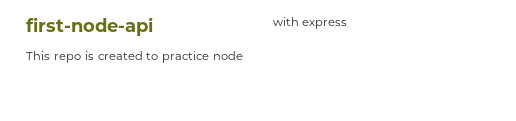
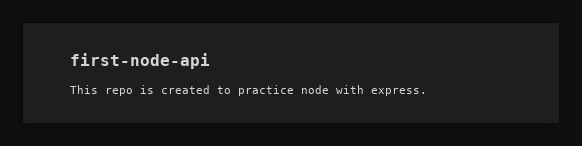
[302,20,348,29] express -> [371,88,427,96] express.

